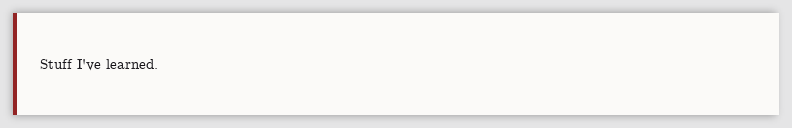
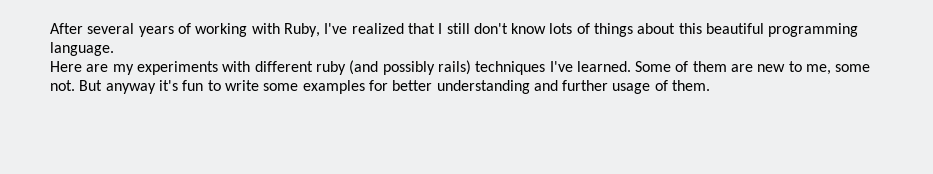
[40,59,158,71] Stuff I've learned. -> [50,23,859,37] [50,42,114,56] [50,60,871,75] [50,80,711,94] After several years of working with Ruby, I've realized that I still don't know lots of things about this beautiful programming language. // Here are my experiments with different ruby (and possibly rails) techniques I've learned. Some of them are new to me, some not. But anyway it's fun to write some examples for better understanding and further usage of them.

